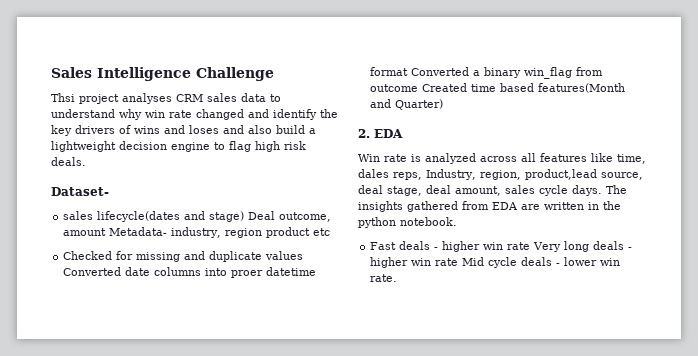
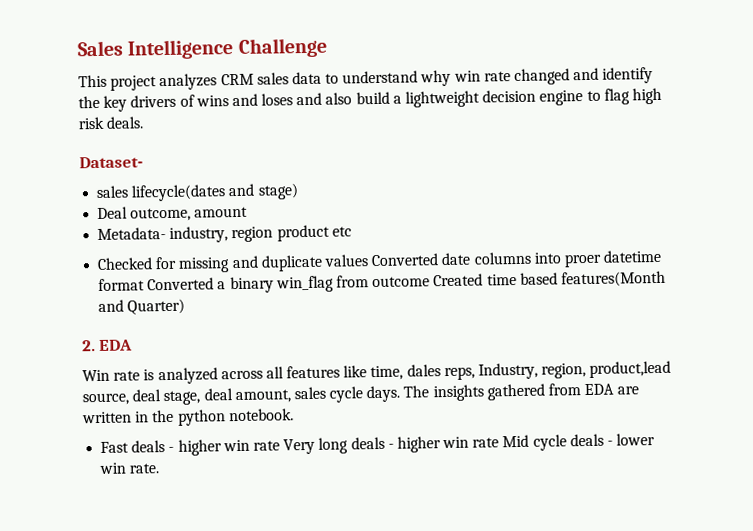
[51,93,172,104] Thsi project analyses -> [78,73,218,91] This project analyzes
(245, 216) none -> (299, 191) //
(107, 232) none -> (249, 212) //

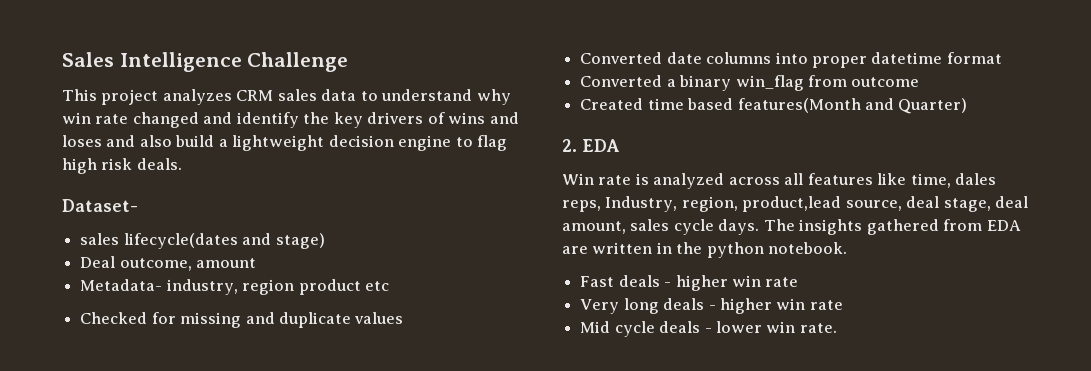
(369, 260) none -> (404, 318) //
[563,253,602,268] proer -> [811,56,867,68] proper
(146, 284) none -> (1002, 58) //
(431, 282) none -> (920, 82) //
(280, 445) none -> (799, 282) //
(500, 442) none -> (843, 305) //

